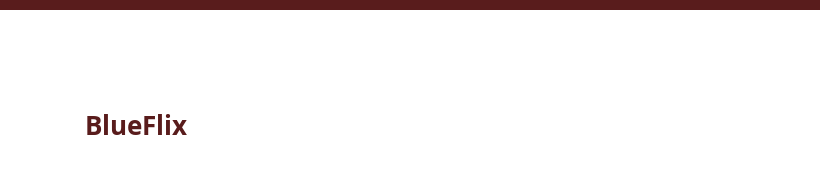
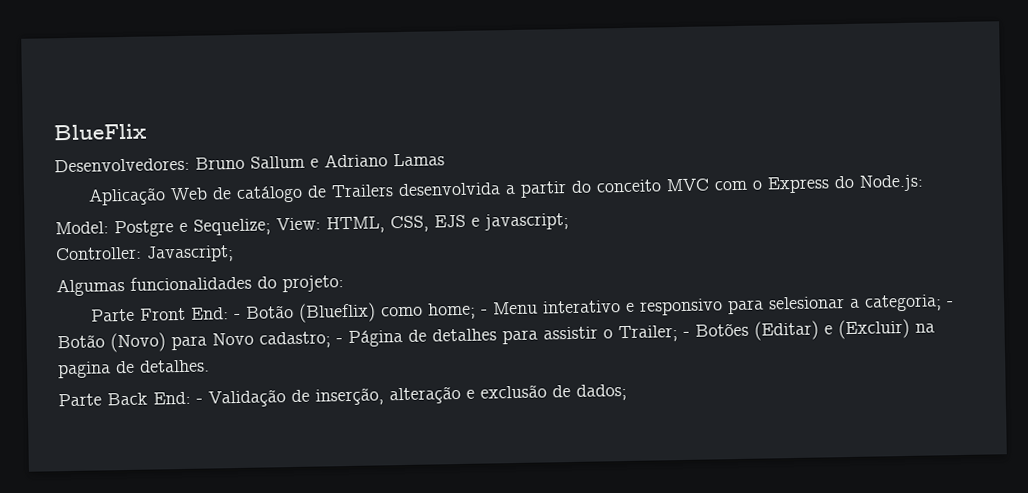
(187, 124) none -> [54,153,445,173] [88,174,925,206] [55,213,569,238] [55,245,234,263] [56,275,344,297] [91,294,955,323] [57,318,935,353] [58,359,210,379] [58,384,627,408] // Desenvolvedores: Bruno Sallum e Adriano Lamas // Aplicação Web de catálogo de Trailers desenvolvida a partir do conceito MVC com o Express do Node.js: // Model: Postgre e Sequelize; View: HTML, CSS, EJS e javascript; // Controller: Javascript; // Algumas funcionalidades do projeto: // Parte Front End: - Botão (Blueflix) como home; - Menu interativo e responsivo para selesionar a categoria; - Botão (Novo) para Novo cadastro; - Página de detalhes para assistir o Trailer; - Botões (Editar) e (Excluir) na pagina de detalhes. // Parte Back End: - Validação de inserção, alteração e exclusão de dados;

